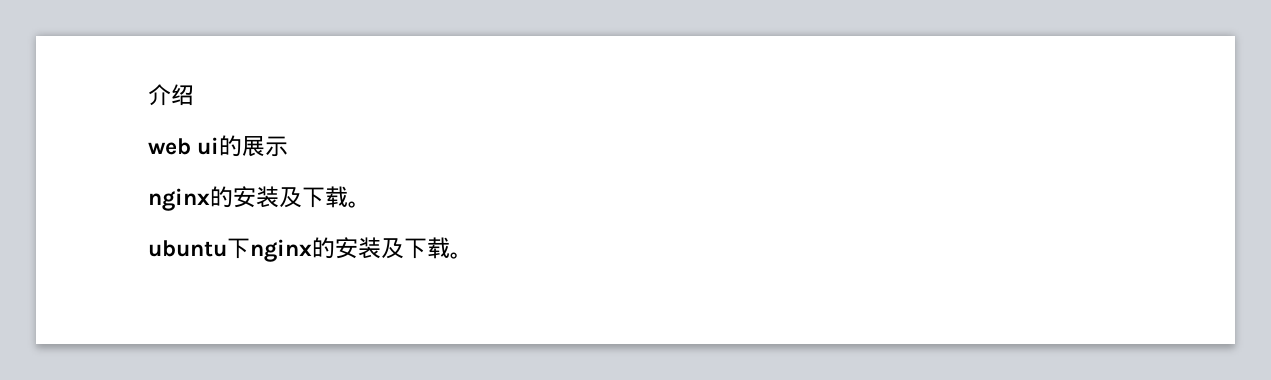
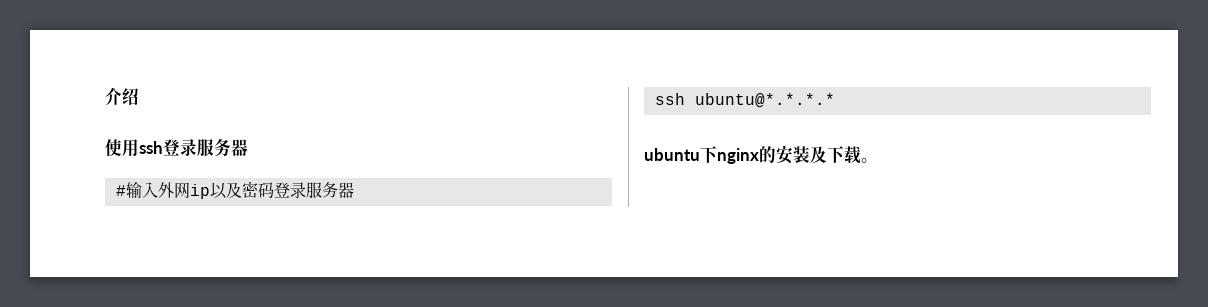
[148,135,289,157] [148,186,371,211] web ui的展示 // nginx的安装及下载。 -> [105,138,248,157] [116,181,355,199] [655,93,836,108] 使用ssh登录服务器 // #输入外网ip以及密码登录服务器 // ssh ubuntu@*.*.*.*

